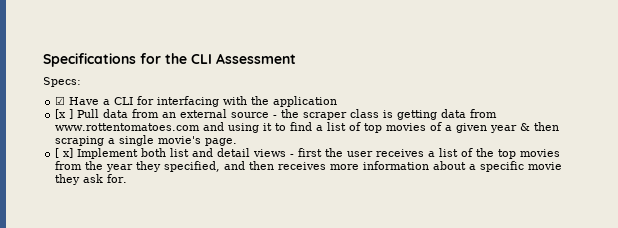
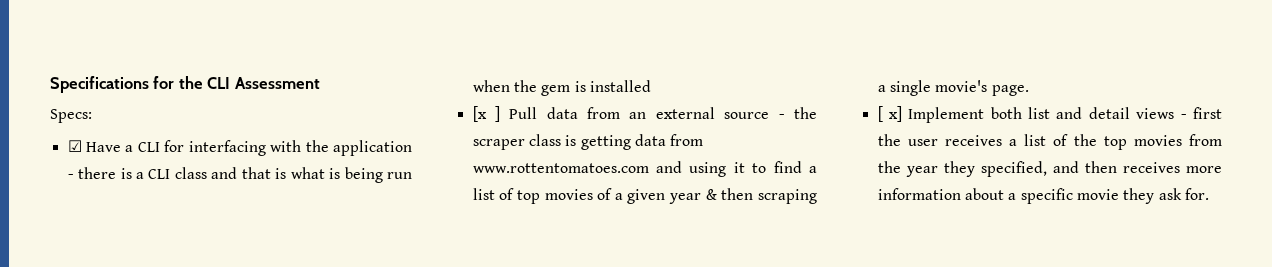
(338, 101) none -> [67,167,412,183] [472,80,651,96] - there is a CLI class and that is what is being run when the gem is installed

